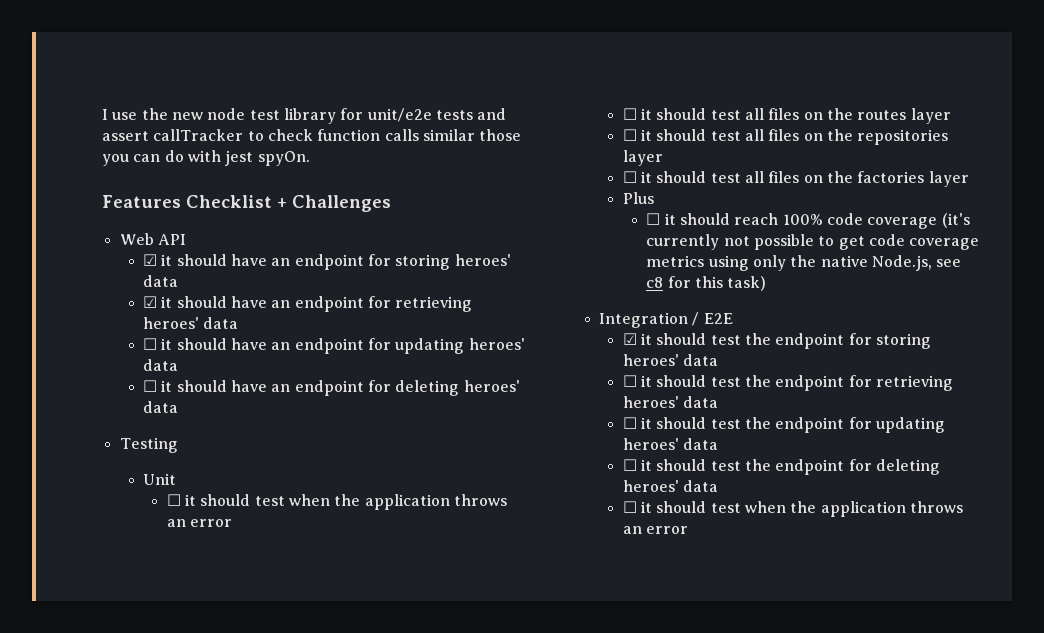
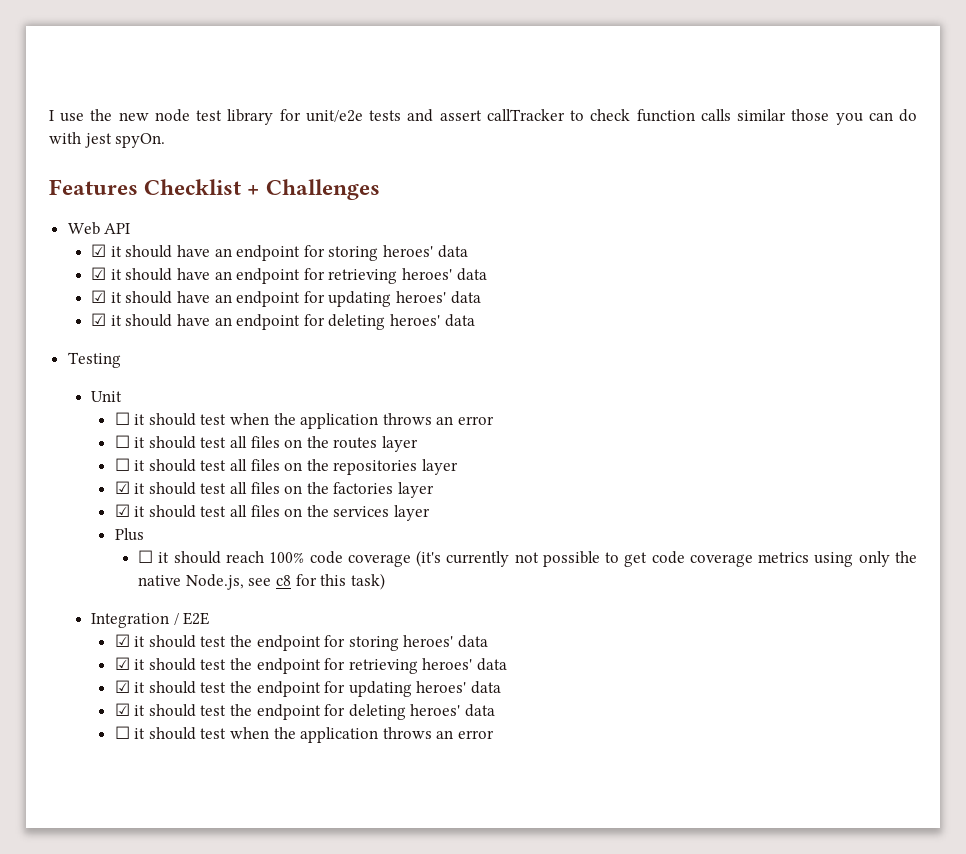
[143,338,158,350] ☐ -> [91,290,107,303] ☑
[143,380,158,392] ☐ -> [91,313,107,326] ☑
[622,171,637,183] ☐ -> [114,481,130,494] ☑
(969, 179) none -> [114,504,430,521] // ☑ it should test all files on the services layer
[622,375,637,387] ☐ -> [114,657,130,670] ☑
[622,417,637,429] ☐ -> [114,680,130,693] ☑
[622,459,637,471] ☐ -> [114,703,130,716] ☑

